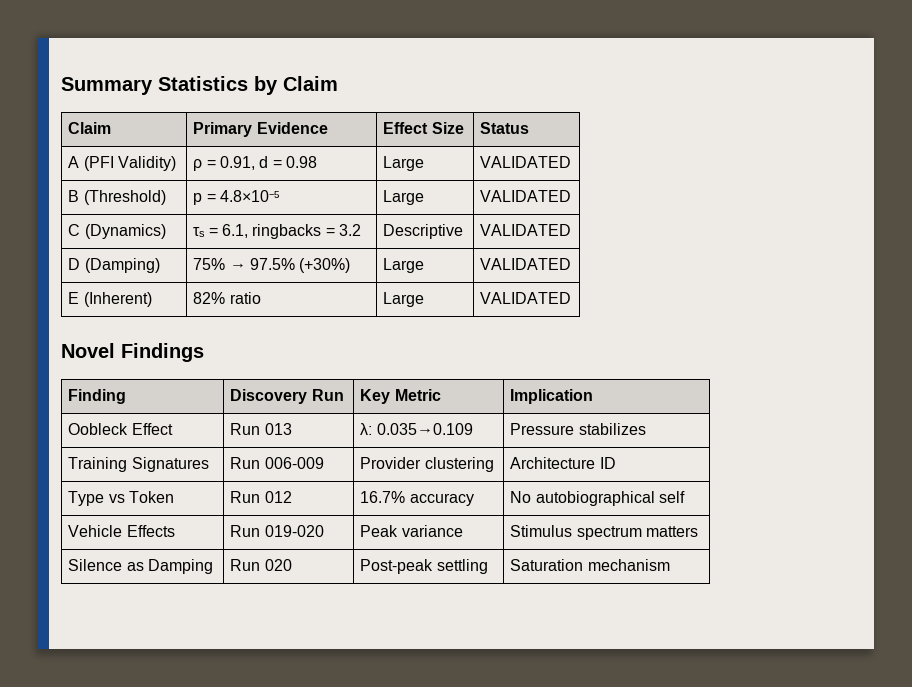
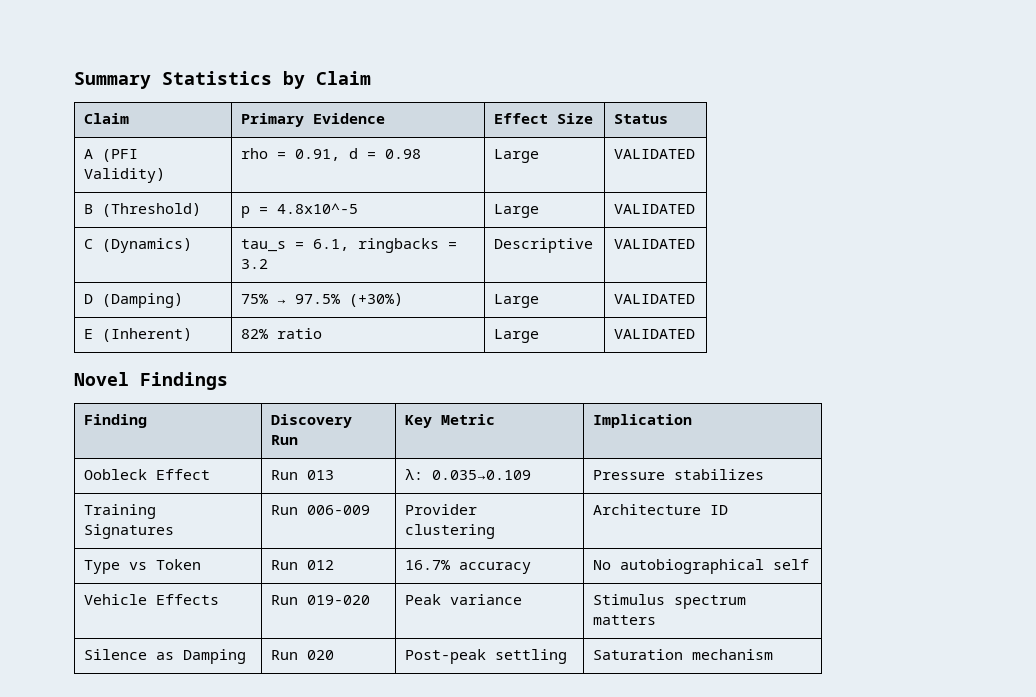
[193,159,203,171] ρ -> [240,148,268,159] rho
[219,190,279,202] 4.8×10⁻⁵ -> [276,203,358,214] 4.8x10^-5
[193,227,206,237] τₛ -> [240,239,286,252] tau_s

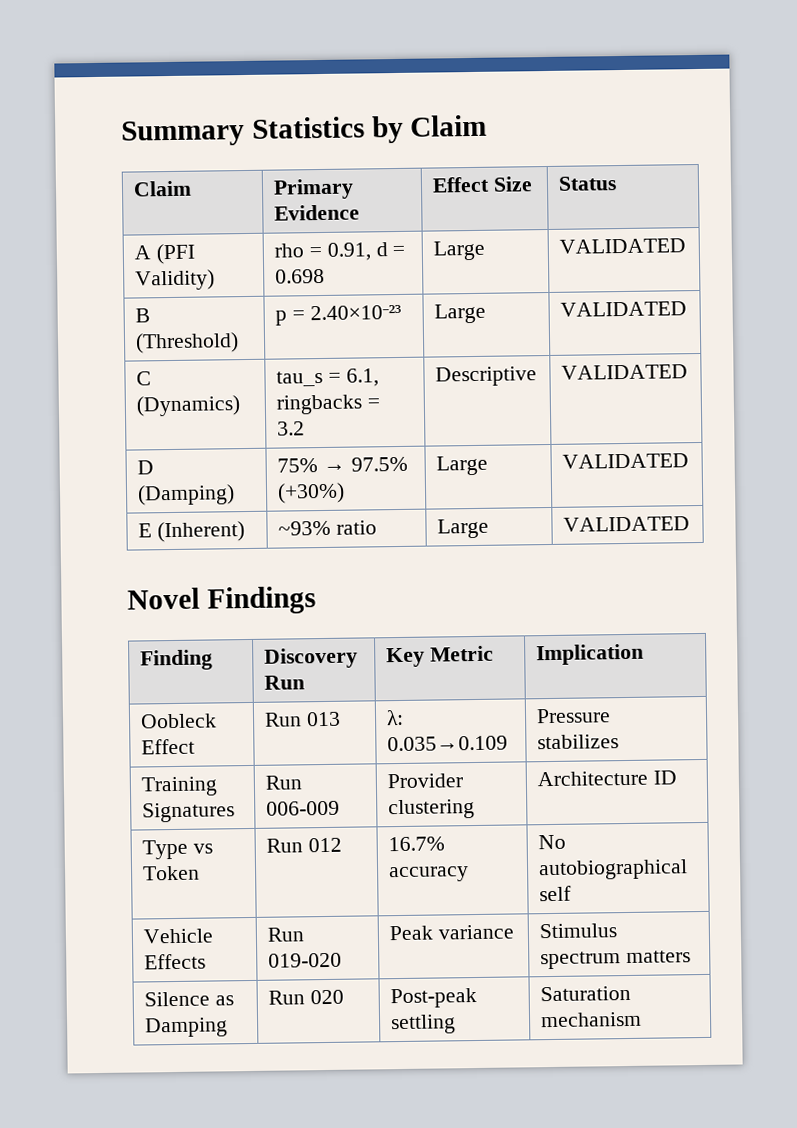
[384,149,421,159] 0.98 -> [275,268,326,284] 0.698
[276,203,358,214] 4.8x10^-5 -> [309,304,402,321] 2.40×10⁻²³
[240,329,268,339] 82% -> [278,520,332,536] ~93%

